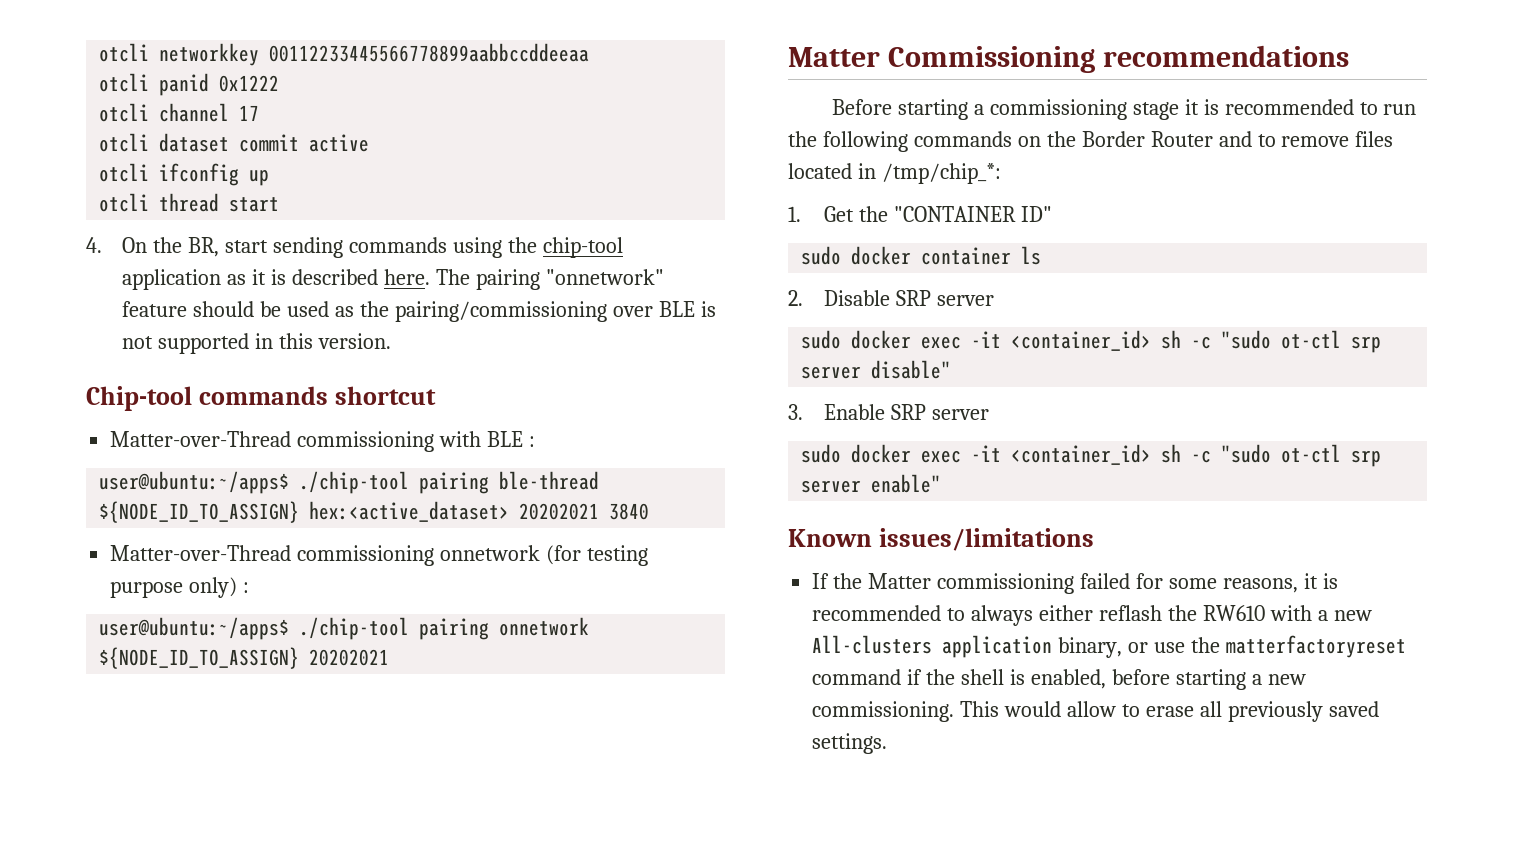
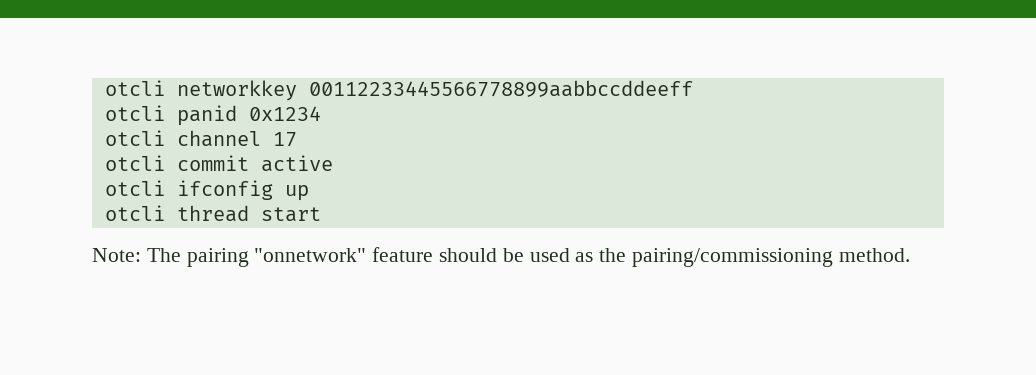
[269,43,590,62] 00112233445566778899aabbccddeeaa -> [308,80,693,97] 00112233445566778899aabbccddeeff
[219,75,280,92] 0x1222 -> [248,106,321,121] 0x1234
[159,133,230,152] dataset -> (165, 163) none
[86,237,623,258] [122,269,431,290] 4. On the BR, start sending commands using the chip-tool application as it is described here. -> [92,248,141,262] Note:
[612,301,716,317] [122,333,392,354] [86,386,436,411] [110,431,535,452] [99,471,600,494] [99,501,650,523] [110,545,648,566] [110,577,250,598] [99,617,590,640] [99,647,390,669] [788,45,1349,73] [831,99,1417,120] [788,131,1394,152] [788,163,1001,184] [788,206,1053,222] [801,246,1042,265] [788,290,995,306] [801,330,1382,353] [801,360,952,379] [788,404,990,420] [801,444,1382,467] [801,474,942,493] [788,528,1094,551] [812,573,1338,594] [812,605,1372,626] [812,635,1406,658] [812,669,1306,690] [812,701,1379,722] [812,733,888,754] over BLE is not supported in this version. // Chip-tool commands shortcut // Matter-over-Thread commissioning with BLE : // user@ubuntu:~/apps$ ./chip-tool pairing ble-thread ${NODE_ID_TO_ASSIGN} hex:<active_dataset> 20202021 3840 // Matter-over-Thread commissioning onnetwork (for testing purpose only) : // user@ubuntu:~/apps$ ./chip-tool pairing onnetwork ${NODE_ID_TO_ASSIGN} 20202021 // Matter Commissioning recommendations // Before starting a commissioning stage it is recommended to run the following commands on the Border Router and to remove files located in /tmp/chip_*: // 1. Get the "CONTAINER ID" // sudo docker container ls // 2. Disable SRP server // sudo docker exec -it <container_id> sh -c "sudo ot-ctl srp server disable" // 3. Enable SRP server // sudo docker exec -it <container_id> sh -c "sudo ot-ctl srp server enable" // Known issues/limitations // If the Matter commissioning failed for some reasons, it is recommended to always either reflash the RW610 with a new All-clusters application binary, or use the matterfactoryreset command if the shell is enabled, before starting a new commissioning. This would allow to erase all previously saved settings. -> [838,248,910,262] method.

